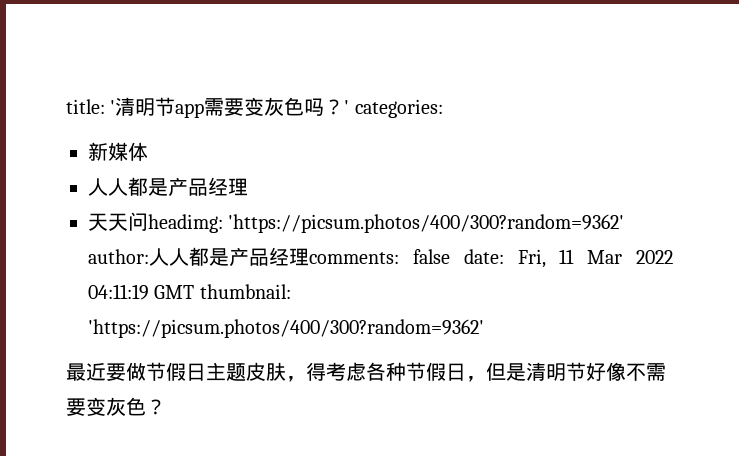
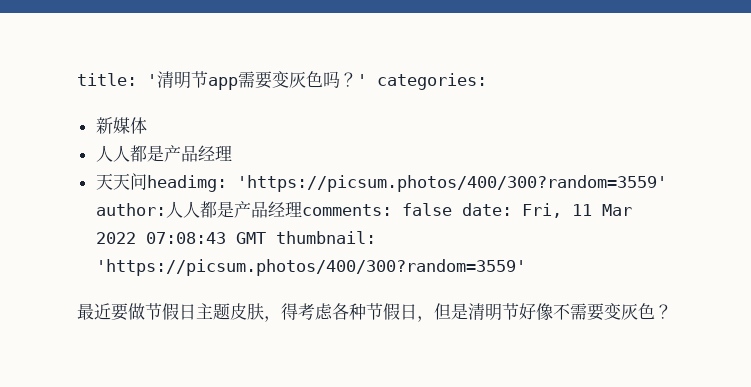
[228,214,625,233] 'https://picsum.photos/400/300?random=9362' -> [236,175,667,192] 'https://picsum.photos/400/300?random=3559'
[88,284,149,300] 04:11:19 -> [145,232,226,244] 07:08:43
[88,319,484,338] 'https://picsum.photos/400/300?random=9362' -> [95,259,526,276] 'https://picsum.photos/400/300?random=3559'

